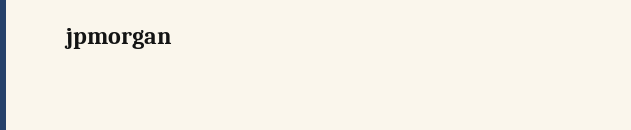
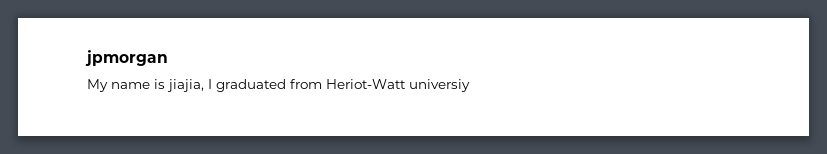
(172, 38) none -> [87,79,470,92] // My name is jiajia, I graduated from Heriot-Watt universiy

